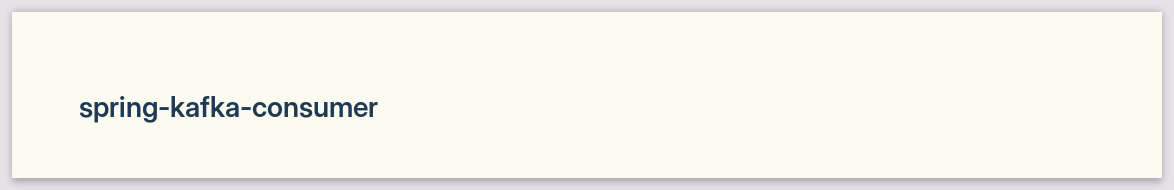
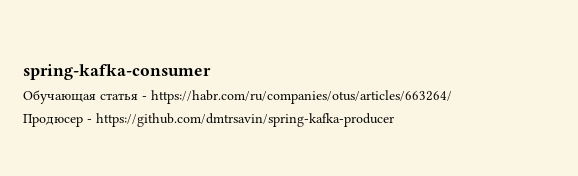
(378, 109) none -> [23,90,452,104] [23,113,394,127] // Обучающая статья - https://habr.com/ru/companies/otus/articles/663264/ // Продюсер - https://github.com/dmtrsavin/spring-kafka-producer

